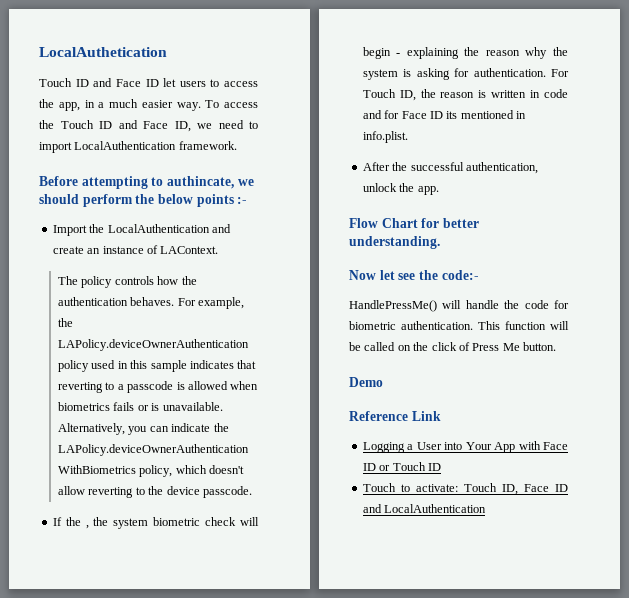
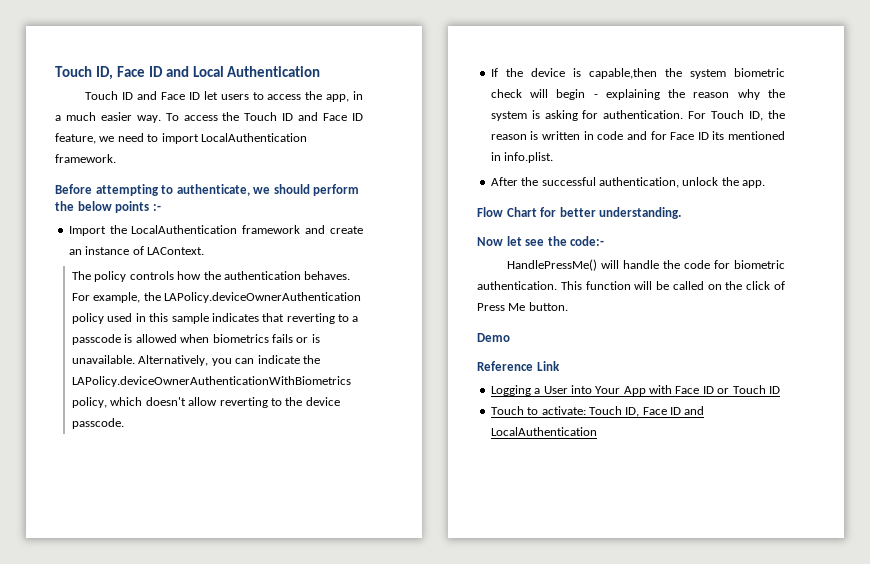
[39,47,167,57] LocalAuthetication -> [55,66,321,80] Touch ID, Face ID and Local Authentication
[174,121,191,132] ID, -> [352,113,363,121] [55,133,96,144] ID feature,
[166,176,234,189] authincate, -> [176,184,250,196] authenticate,
(210, 228) none -> [242,225,301,234] framework
[85,525,89,529] , -> [530,68,657,79] device is capable,then

